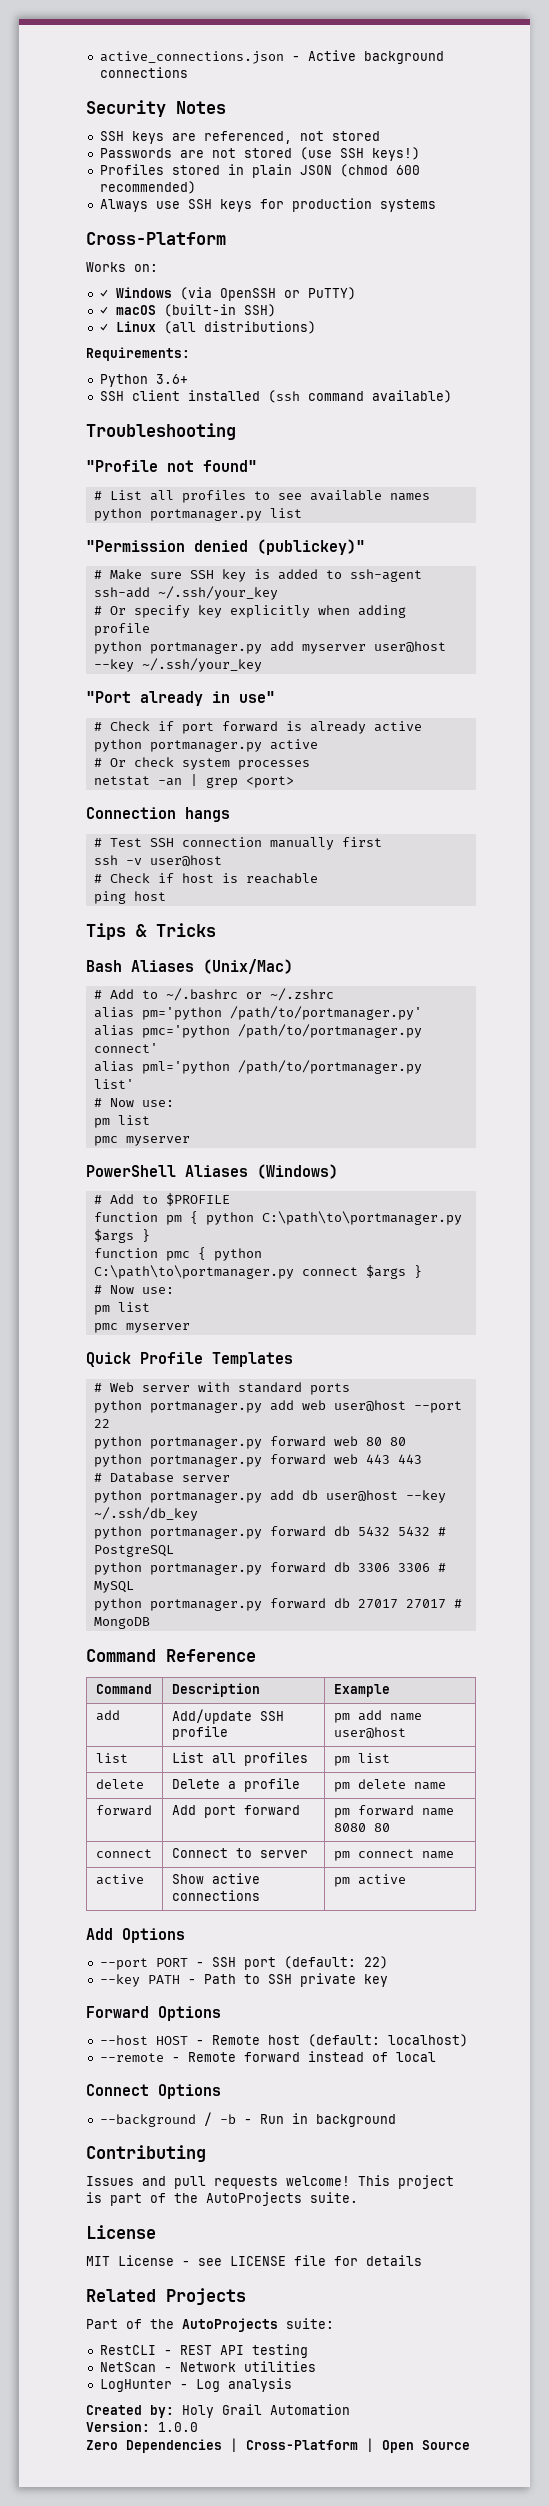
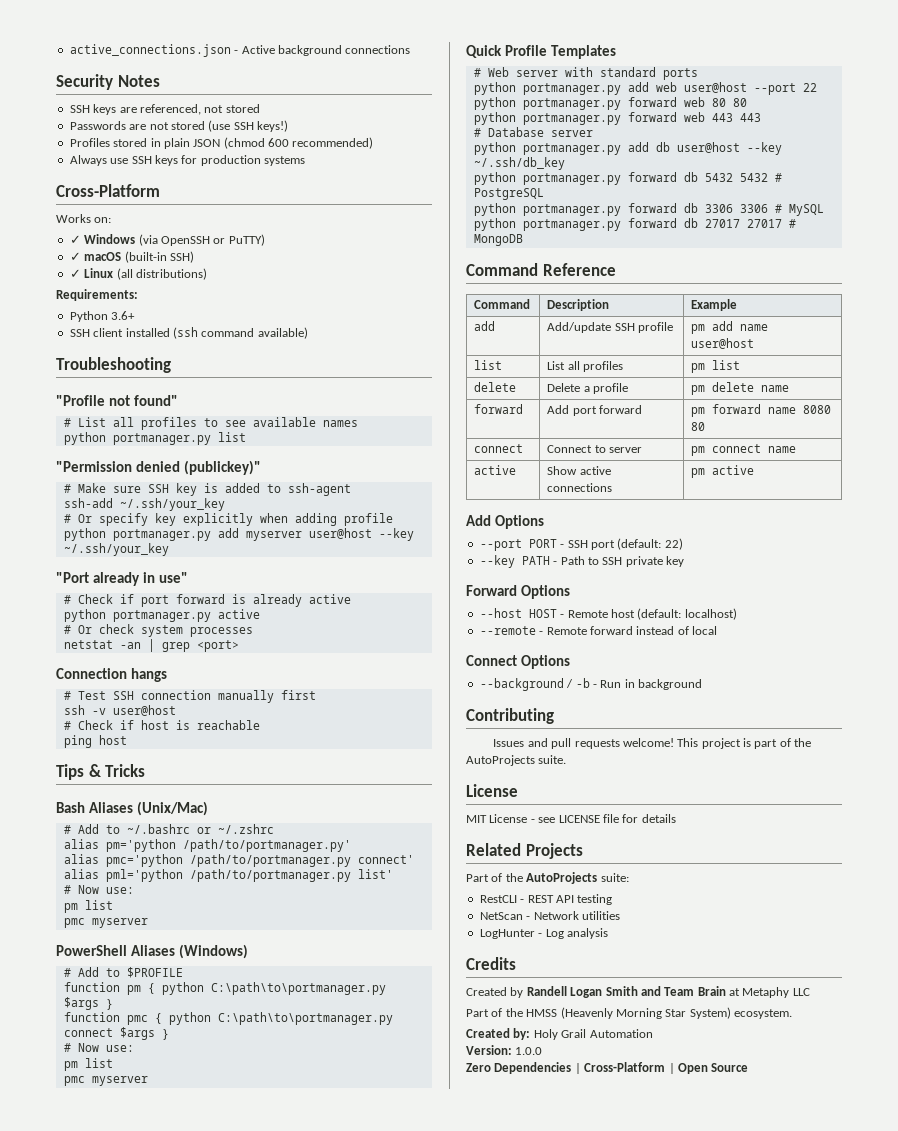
(292, 2385) none -> [466,957,516,970] [466,986,810,998] [466,1007,792,1019] // Credits // Created by Randell Logan Smith and Team Brain at Metaphy LLC // Part of the HMSS (Heavenly Morning Star System) ecosystem.

